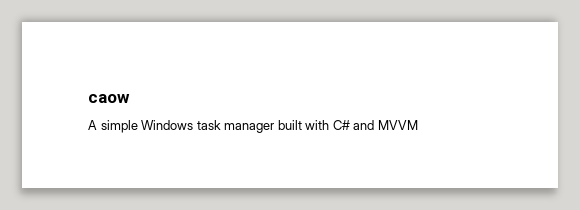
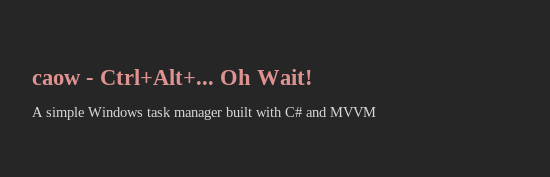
(130, 98) none -> [86,69,314,85] - Ctrl+Alt+... Oh Wait!

